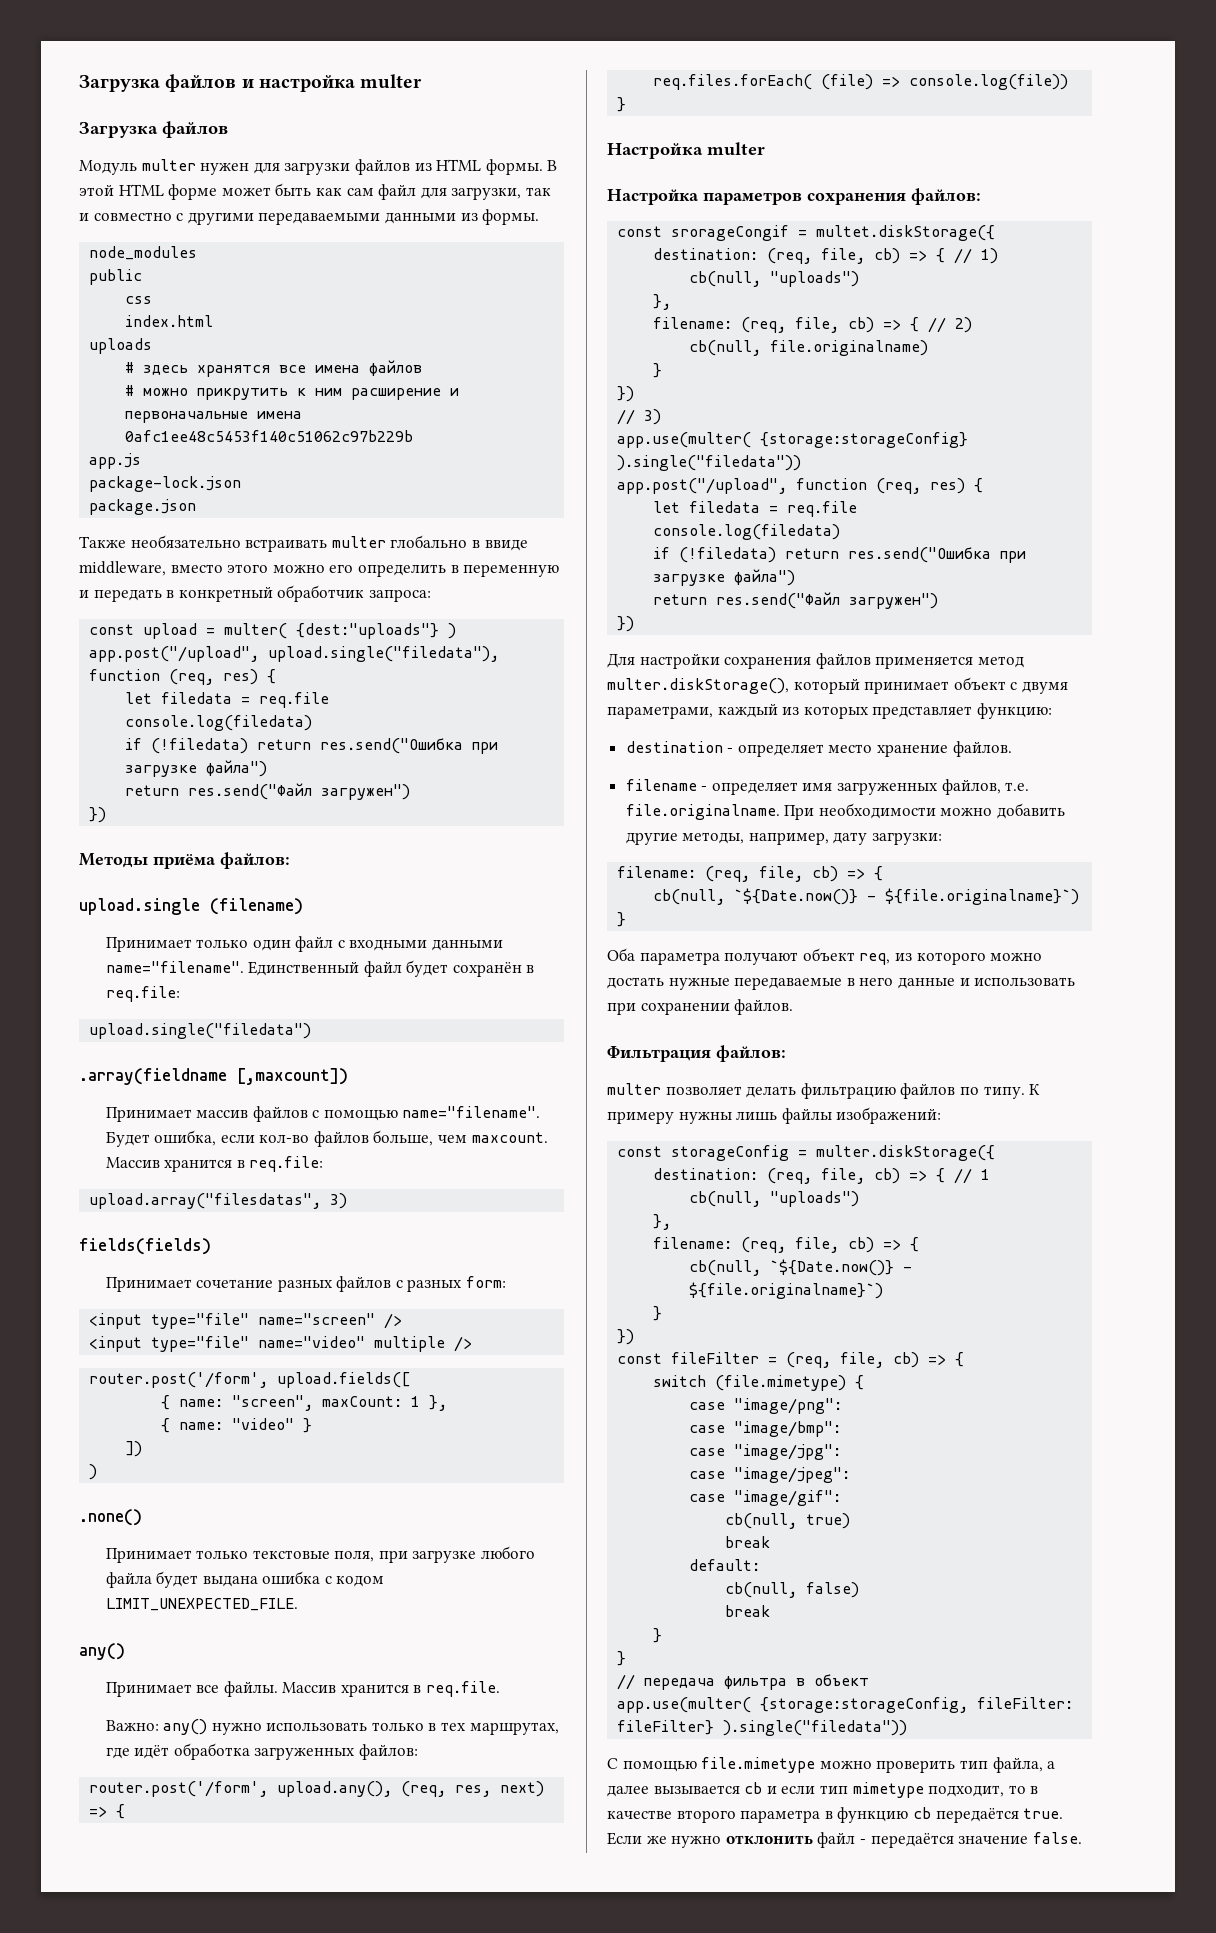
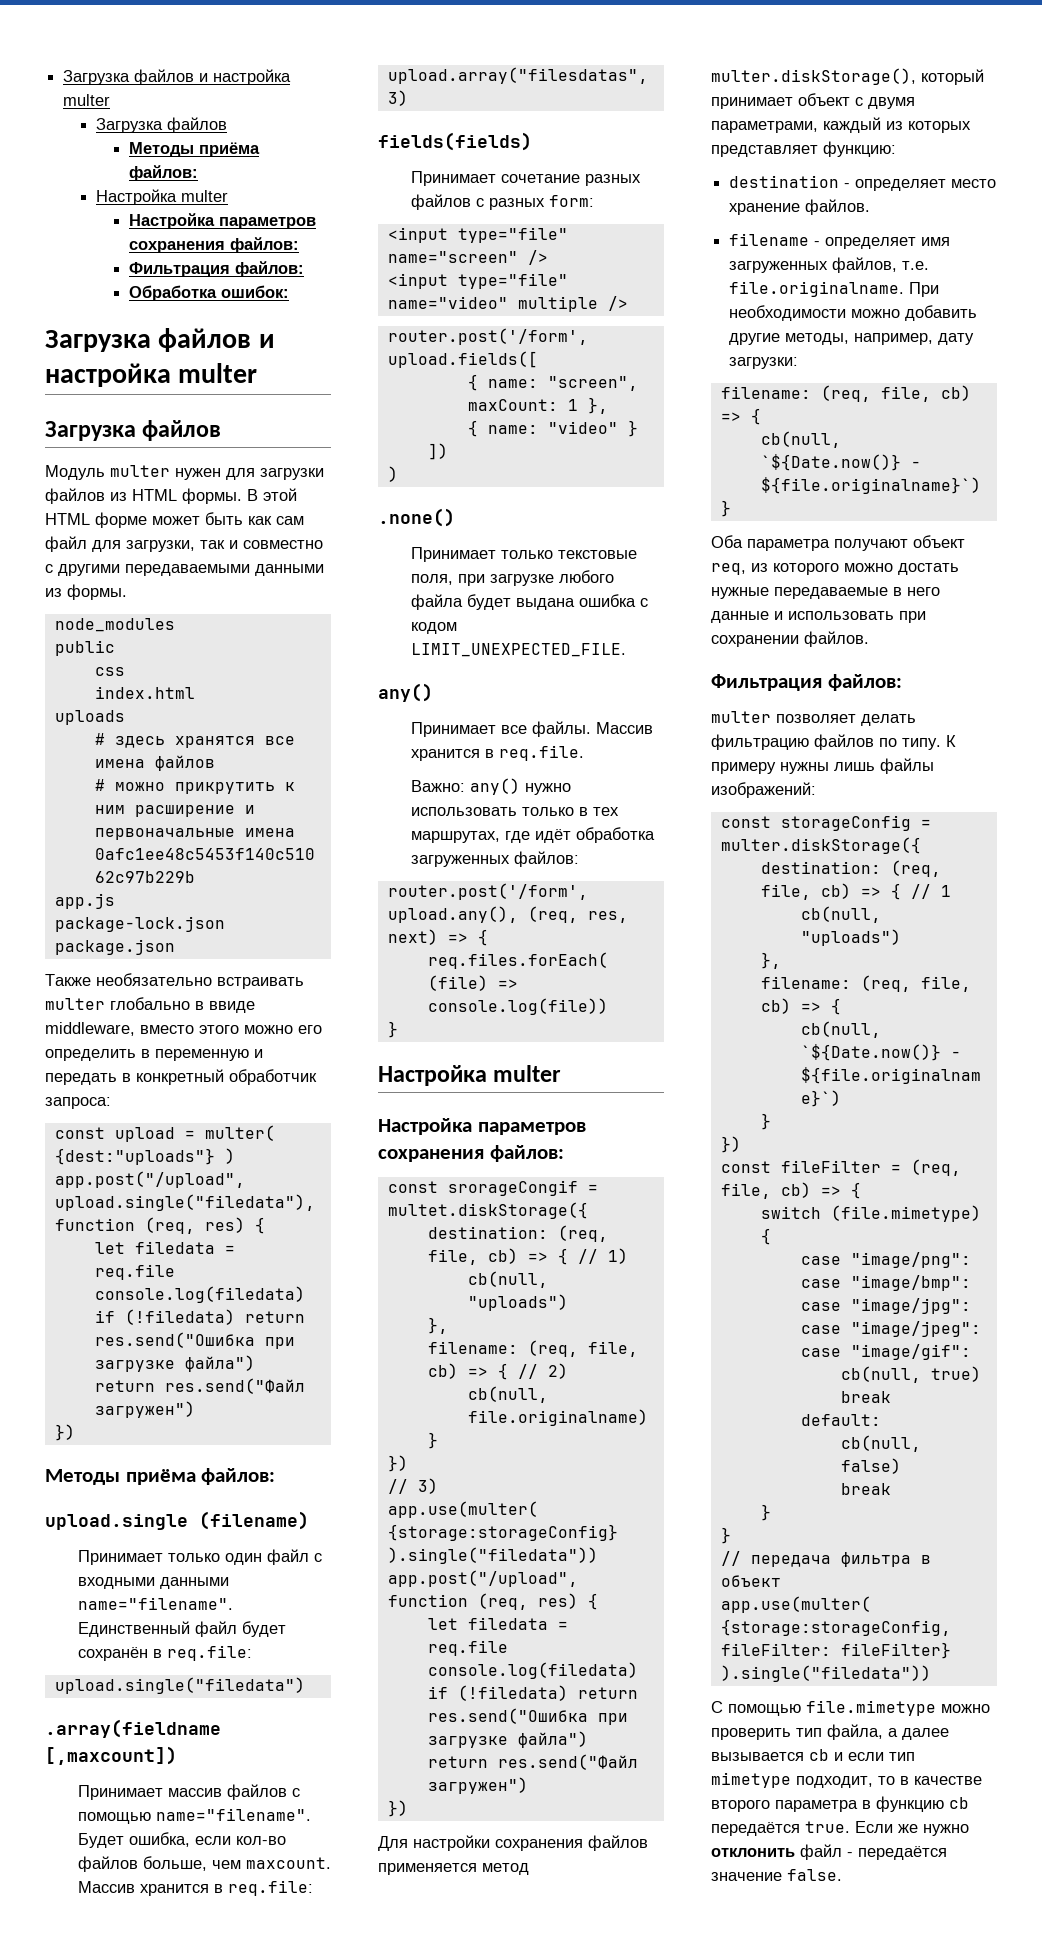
[79,74,423,92] [79,121,228,138] Загрузка файлов и настройка multer // Загрузка файлов -> [63,69,292,85] [63,94,111,106] [96,117,228,133] [128,142,260,157] [128,165,198,181] [96,189,229,205] [128,213,316,229] [128,237,299,253] [128,261,304,277] [128,285,289,301] [45,328,275,352] [45,363,258,387] [45,420,222,441] Загрузка файлов и настройка multer // Загрузка файлов // Методы приёма файлов: // Настройка multer // Настройка параметров сохранения файлов: // Фильтрация файлов: // Обработка ошибок: // Загрузка файлов и настройка multer // Загрузка файлов

